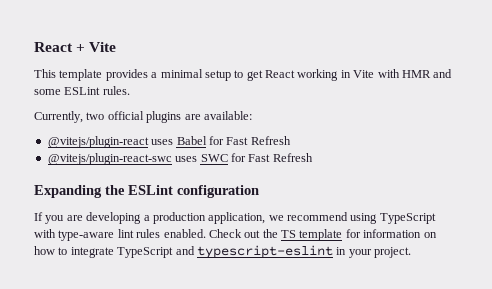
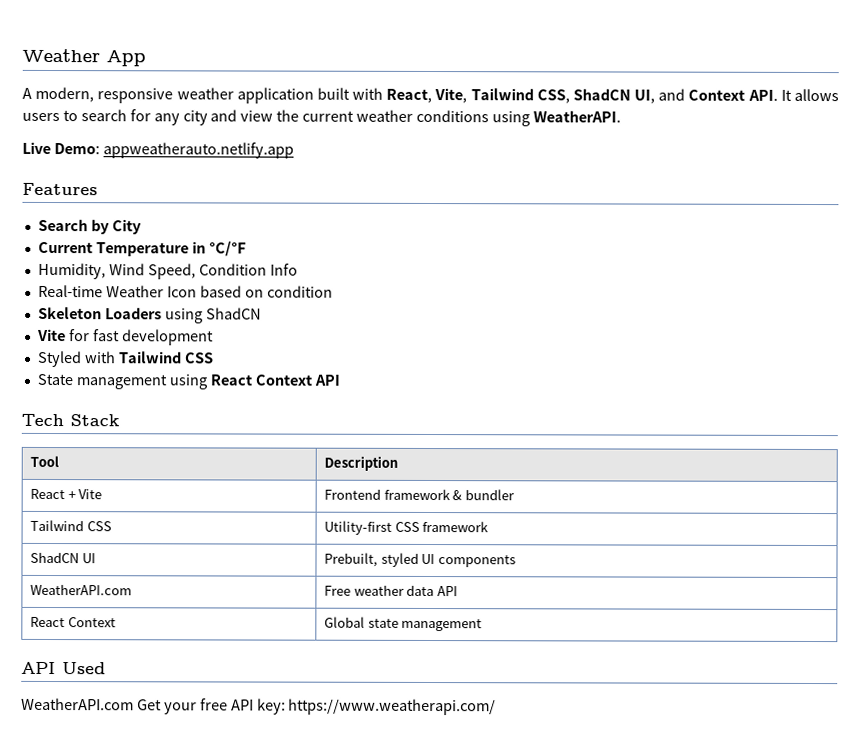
[34,42,117,52] [34,69,453,81] [34,86,130,95] [34,111,252,123] [47,136,291,148] [47,153,313,165] [34,185,259,198] [34,212,436,224] [34,229,437,241] [34,245,411,258] React + Vite // This template provides a minimal setup to get React working in Vite with HMR and some ESLint rules. // Currently, two official plugins are available: // @vitejs/plugin-react uses Babel for Fast Refresh // @vitejs/plugin-react-swc uses SWC for Fast Refresh // Expanding the ESLint configuration // If you are developing a production application, we recommend using TypeScript with type-aware lint rules enabled. Check out the TS template for information on how to integrate TypeScript and typescript-eslint in your project. -> [22,48,146,67] [22,86,839,104] [22,109,621,127] [22,141,294,159] [22,182,98,196] [37,218,142,235] [37,241,246,257] [37,262,298,280] [37,284,333,298] [37,306,261,324] [36,328,214,346] [37,350,214,368] [36,373,340,390] [21,413,120,427] [30,455,60,468] [324,455,399,471] [30,488,103,500] [324,488,515,501] [30,519,112,532] [324,520,490,535] [30,551,96,564] [324,552,516,568] [30,583,133,596] [324,584,458,597] [30,616,116,628] [324,616,483,632] [21,661,106,675] [21,697,497,716] Weather App // A modern, responsive weather application built with React, Vite, Tailwind CSS, ShadCN UI, and Context API. It allows users to search for any city and view the current weather conditions using WeatherAPI. // Live Demo: appweatherauto.netlify.app // Features // Search by City // Current Temperature in °C/°F // Humidity, Wind Speed, Condition Info // Real-time Weather Icon based on condition // Skeleton Loaders using ShadCN // Vite for fast development // Styled with Tailwind CSS // State management using React Context API // Tech Stack // Tool | Description // React + Vite | Frontend framework & bundler // Tailwind CSS | Utility-first CSS framework // ShadCN UI | Prebuilt, styled UI components // WeatherAPI.com | Free weather data API // React Context | Global state management // API Used // WeatherAPI.com Get your free API key: https://www.weatherapi.com/

